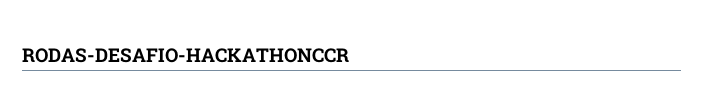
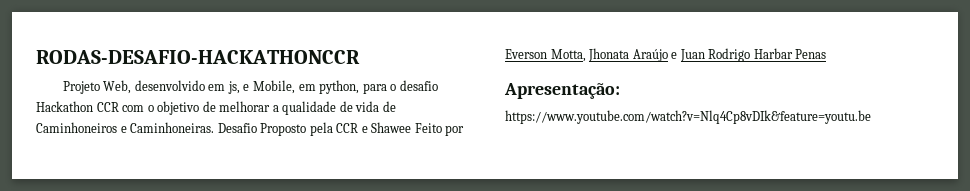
(349, 55) none -> [62,80,438,94] [36,101,396,115] [36,122,465,136] [505,48,827,62] [504,83,620,99] [505,110,871,124] // Projeto Web, desenvolvido em js, e Mobile, em python, para o desafio Hackathon CCR com o objetivo de melhorar a qualidade de vida de Caminhoneiros e Caminhoneiras. Desafio Proposto pela CCR e Shawee Feito por Everson Motta, Jhonata Araújo e Juan Rodrigo Harbar Penas // Apresentação: // https://www.youtube.com/watch?v=Nlq4Cp8vDIk&feature=youtu.be

